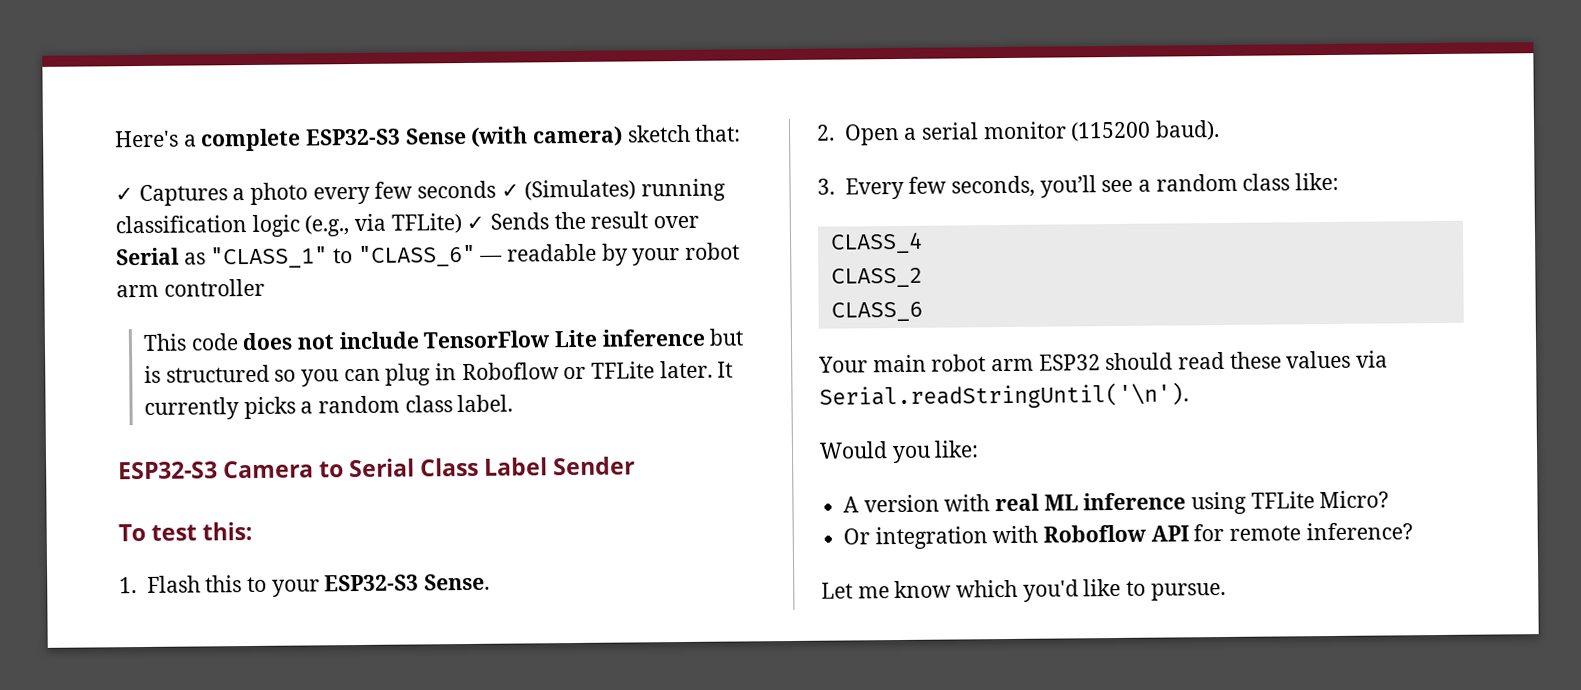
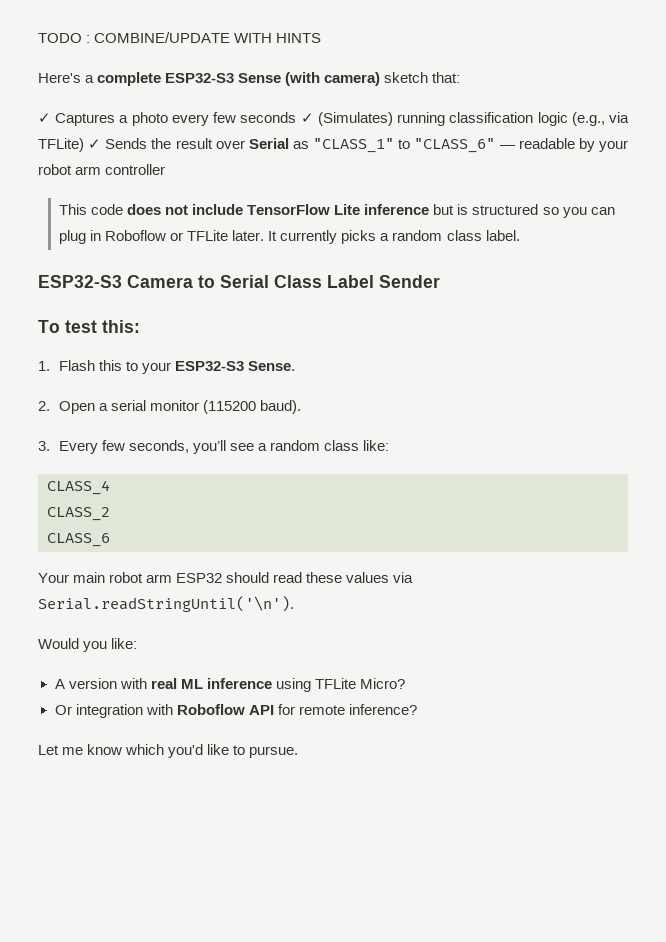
(114, 139) none -> [38,32,322,43] TODO : COMBINE/UPDATE WITH HINTS //

